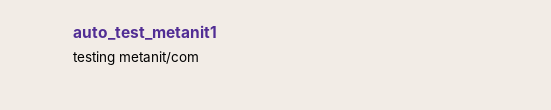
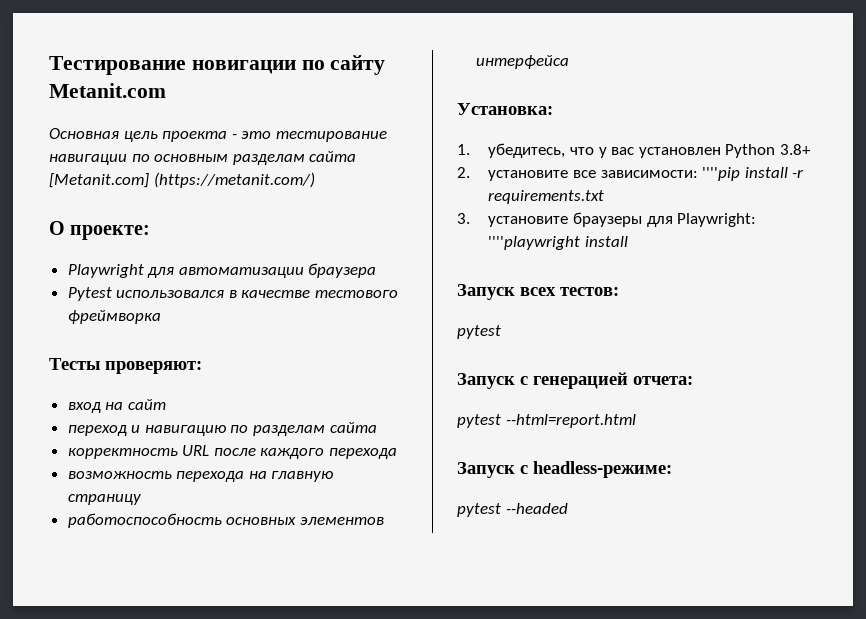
[73,25,217,40] [73,51,199,65] auto_test_metanit1 // testing metanit/com -> [49,55,386,75] [49,83,166,98] [49,128,387,142] [49,151,357,165] [49,172,315,188] [49,221,151,240] [67,263,377,278] [67,287,399,301] [67,310,161,324] [49,358,202,374] [67,399,166,413] [67,422,377,436] [67,445,398,459] [67,471,334,482] [67,494,141,505] [67,513,384,528] [475,55,569,69] [457,103,553,115] [457,143,811,158] [457,167,804,181] [488,190,605,204] [457,212,757,227] [488,236,628,250] [457,284,619,300] [457,325,501,339] [457,372,693,389] [457,414,636,428] [457,461,672,478] [457,503,568,517] Тестирование новигации по сайту Мetanit.com // Основная цель проекта - это тестирование навигации по основным разделам сайта [Metanit.com] (https://metanit.com/) // О проекте: // Playwright для автоматизации браузера // Pytest использовался в качестве тестового фреймворка // Тесты проверяют: // вход на сайт // переход и навигацию по разделам сайта // корректность URL после каждого перехода // возможность перехода на главную страницу // работоспособность основных элементов интерфейса // Установка: // 1. убедитесь, что у вас установлен Python 3.8+ // 2. установите все зависимости: ''''pip install -r requirements.txt // 3. установите браузеры для Playwright: ''''playwright install // Запуск всех тестов: // pytest // Запуск с генерацией отчета: // pytest --html=report.html // Запуск с headless-режиме: // pytest --headed

